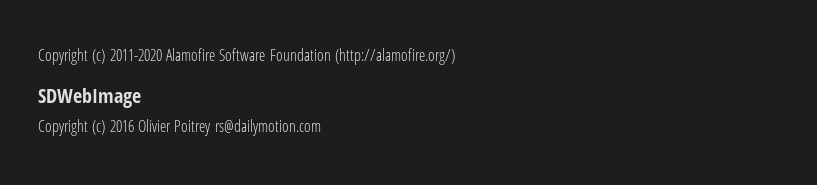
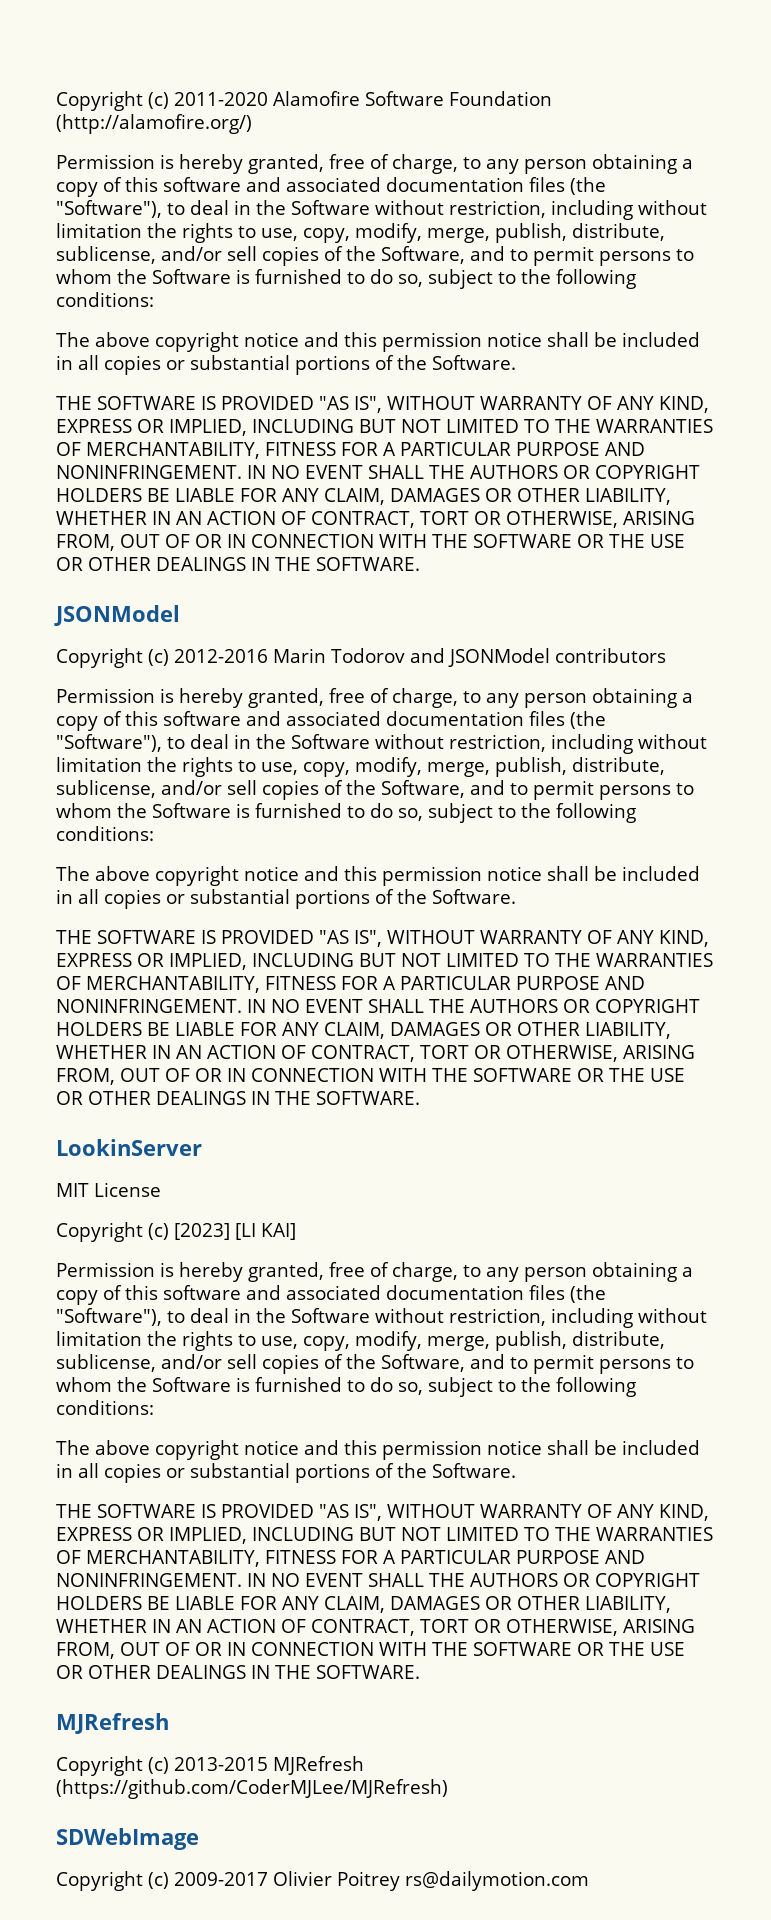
(455, 56) none -> [56,154,693,174] [56,177,606,197] [56,200,707,220] [56,223,665,243] [56,246,694,266] [56,269,636,289] [56,292,154,307] [56,332,700,352] [56,355,516,375] [56,396,709,413] [56,419,713,436] [56,442,645,459] [56,465,700,479] [56,488,671,505] [56,511,695,528] [56,534,685,551] [56,557,420,571] [54,605,180,626] [56,648,666,668] [56,688,693,708] [56,711,606,731] [56,734,707,754] [56,757,665,777] [56,780,694,800] [56,803,636,823] [56,826,154,841] [56,866,700,886] [56,889,516,909] [56,930,709,947] [56,953,713,970] [56,976,645,993] [56,999,700,1013] [56,1022,671,1039] [56,1045,695,1062] [56,1068,685,1085] [56,1091,420,1105] [56,1139,202,1156] [56,1182,161,1197] [56,1222,296,1242] [56,1262,693,1282] [56,1285,606,1305] [56,1308,707,1328] [56,1331,665,1351] [56,1354,694,1374] [56,1377,636,1397] [56,1400,154,1415] [56,1440,700,1460] [56,1463,516,1483] [56,1504,709,1521] [56,1527,713,1544] [56,1550,645,1567] [56,1573,700,1587] [56,1596,671,1613] [56,1619,695,1636] [56,1642,685,1659] [56,1665,420,1679] [56,1713,169,1734] [56,1756,364,1776] [56,1779,448,1799] // Permission is hereby granted, free of charge, to any person obtaining a copy of this software and associated documentation files (the "Software"), to deal in the Software without restriction, including without limitation the rights to use, copy, modify, merge, publish, distribute, sublicense, and/or sell copies of the Software, and to permit persons to whom the Software is furnished to do so, subject to the following conditions: // The above copyright notice and this permission notice shall be included in all copies or substantial portions of the Software. // THE SOFTWARE IS PROVIDED "AS IS", WITHOUT WARRANTY OF ANY KIND, EXPRESS OR IMPLIED, INCLUDING BUT NOT LIMITED TO THE WARRANTIES OF MERCHANTABILITY, FITNESS FOR A PARTICULAR PURPOSE AND NONINFRINGEMENT. IN NO EVENT SHALL THE AUTHORS OR COPYRIGHT HOLDERS BE LIABLE FOR ANY CLAIM, DAMAGES OR OTHER LIABILITY, WHETHER IN AN ACTION OF CONTRACT, TORT OR OTHERWISE, ARISING FROM, OUT OF OR IN CONNECTION WITH THE SOFTWARE OR THE USE OR OTHER DEALINGS IN THE SOFTWARE. // JSONModel // Copyright (c) 2012-2016 Marin Todorov and JSONModel contributors // Permission is hereby granted, free of charge, to any person obtaining a copy of this software and associated documentation files (the "Software"), to deal in the Software without restriction, including without limitation the rights to use, copy, modify, merge, publish, distribute, sublicense, and/or sell copies of the Software, and to permit persons to whom the Software is furnished to do so, subject to the following conditions: // The above copyright notice and this permission notice shall be included in all copies or substantial portions of the Software. // THE SOFTWARE IS PROVIDED "AS IS", WITHOUT WARRANTY OF ANY KIND, EXPRESS OR IMPLIED, INCLUDING BUT NOT LIMITED TO THE WARRANTIES OF MERCHANTABILITY, FITNESS FOR A PARTICULAR PURPOSE AND NONINFRINGEMENT. IN NO EVENT SHALL THE AUTHORS OR COPYRIGHT HOLDERS BE LIABLE FOR ANY CLAIM, DAMAGES OR OTHER LIABILITY, WHETHER IN AN ACTION OF CONTRACT, TORT OR OTHERWISE, ARISING FROM, OUT OF OR IN CONNECTION WITH THE SOFTWARE OR THE USE OR OTHER DEALINGS IN THE SOFTWARE. // LookinServer // MIT License // Copyright (c) [2023] [LI KAI] // Permission is hereby granted, free of charge, to any person obtaining a copy of this software and associated documentation files (the "Software"), to deal in the Software without restriction, including without limitation the rights to use, copy, modify, merge, publish, distribute, sublicense, and/or sell copies of the Software, and to permit persons to whom the Software is furnished to do so, subject to the following conditions: // The above copyright notice and this permission notice shall be included in all copies or substantial portions of the Software. // THE SOFTWARE IS PROVIDED "AS IS", WITHOUT WARRANTY OF ANY KIND, EXPRESS OR IMPLIED, INCLUDING BUT NOT LIMITED TO THE WARRANTIES OF MERCHANTABILITY, FITNESS FOR A PARTICULAR PURPOSE AND NONINFRINGEMENT. IN NO EVENT SHALL THE AUTHORS OR COPYRIGHT HOLDERS BE LIABLE FOR ANY CLAIM, DAMAGES OR OTHER LIABILITY, WHETHER IN AN ACTION OF CONTRACT, TORT OR OTHERWISE, ARISING FROM, OUT OF OR IN CONNECTION WITH THE SOFTWARE OR THE USE OR OTHER DEALINGS IN THE SOFTWARE. // MJRefresh // Copyright (c) 2013-2015 MJRefresh (https://github.com/CoderMJLee/MJRefresh)
[109,120,134,132] 2016 -> [174,1872,268,1886] 2009-2017

